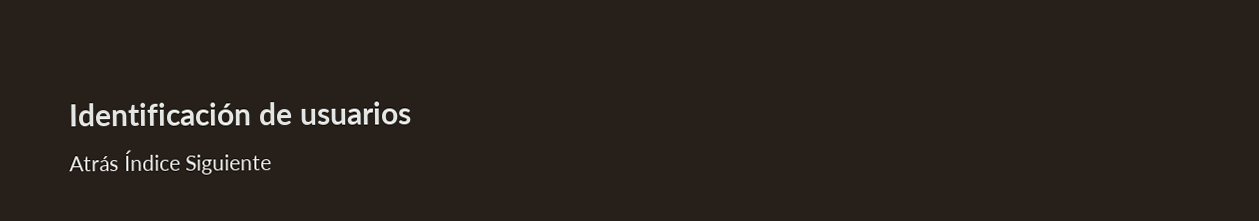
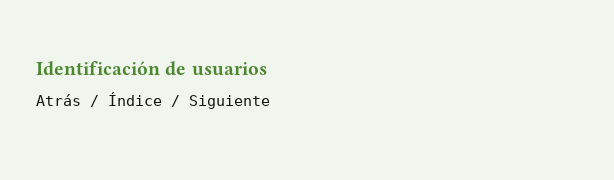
[123,149,181,172] Índice -> [90,92,180,107] / Índice /

